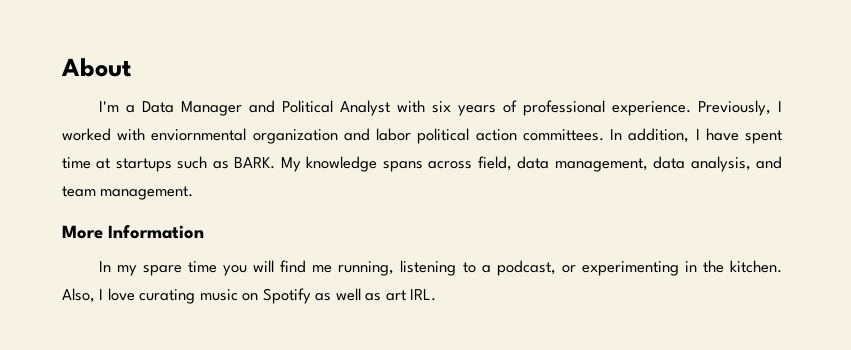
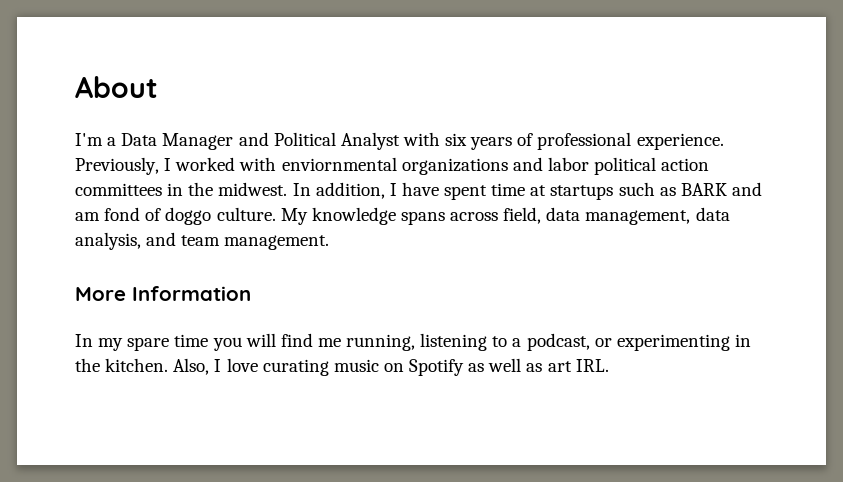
[252,129,338,144] organization -> [401,158,508,175] organizations
[522,129,604,141] committees. -> [75,182,288,196] committees in the midwest.
[234,157,276,169] BARK. -> [680,182,762,196] [75,207,276,225] BARK and am fond of doggo culture.

